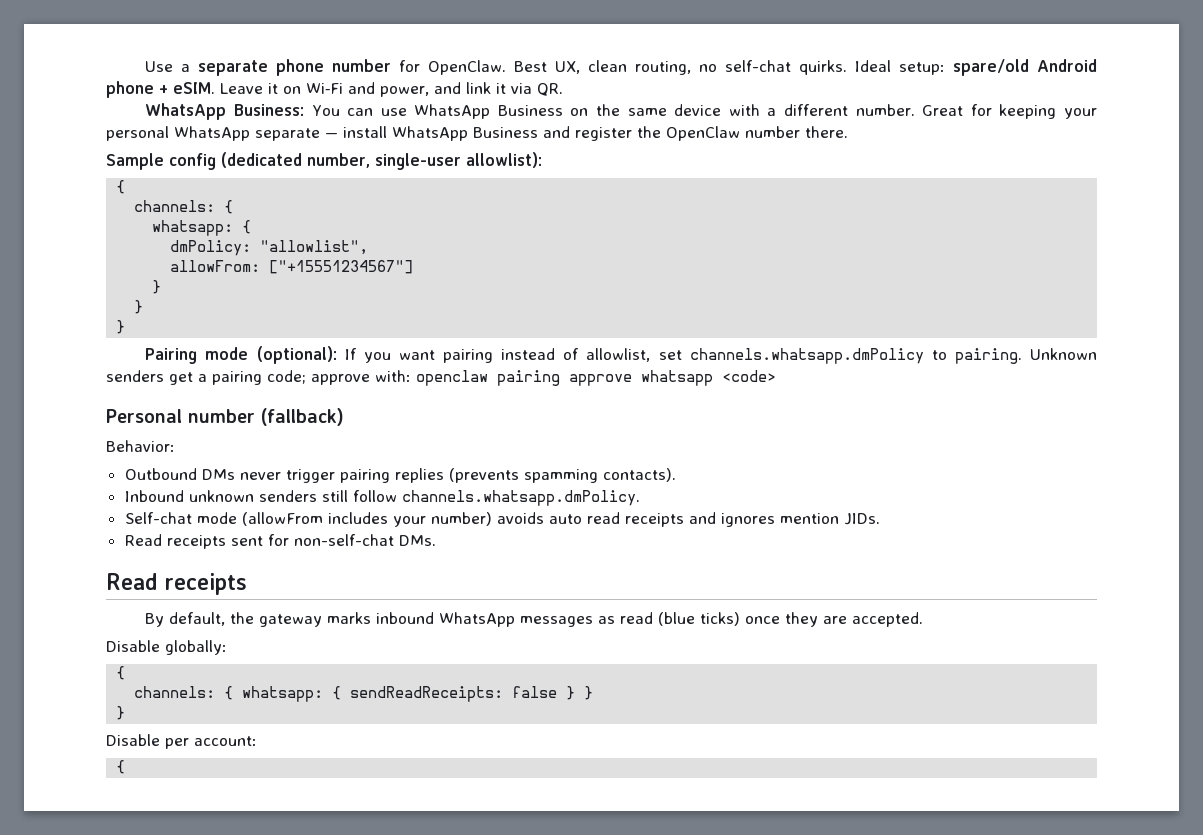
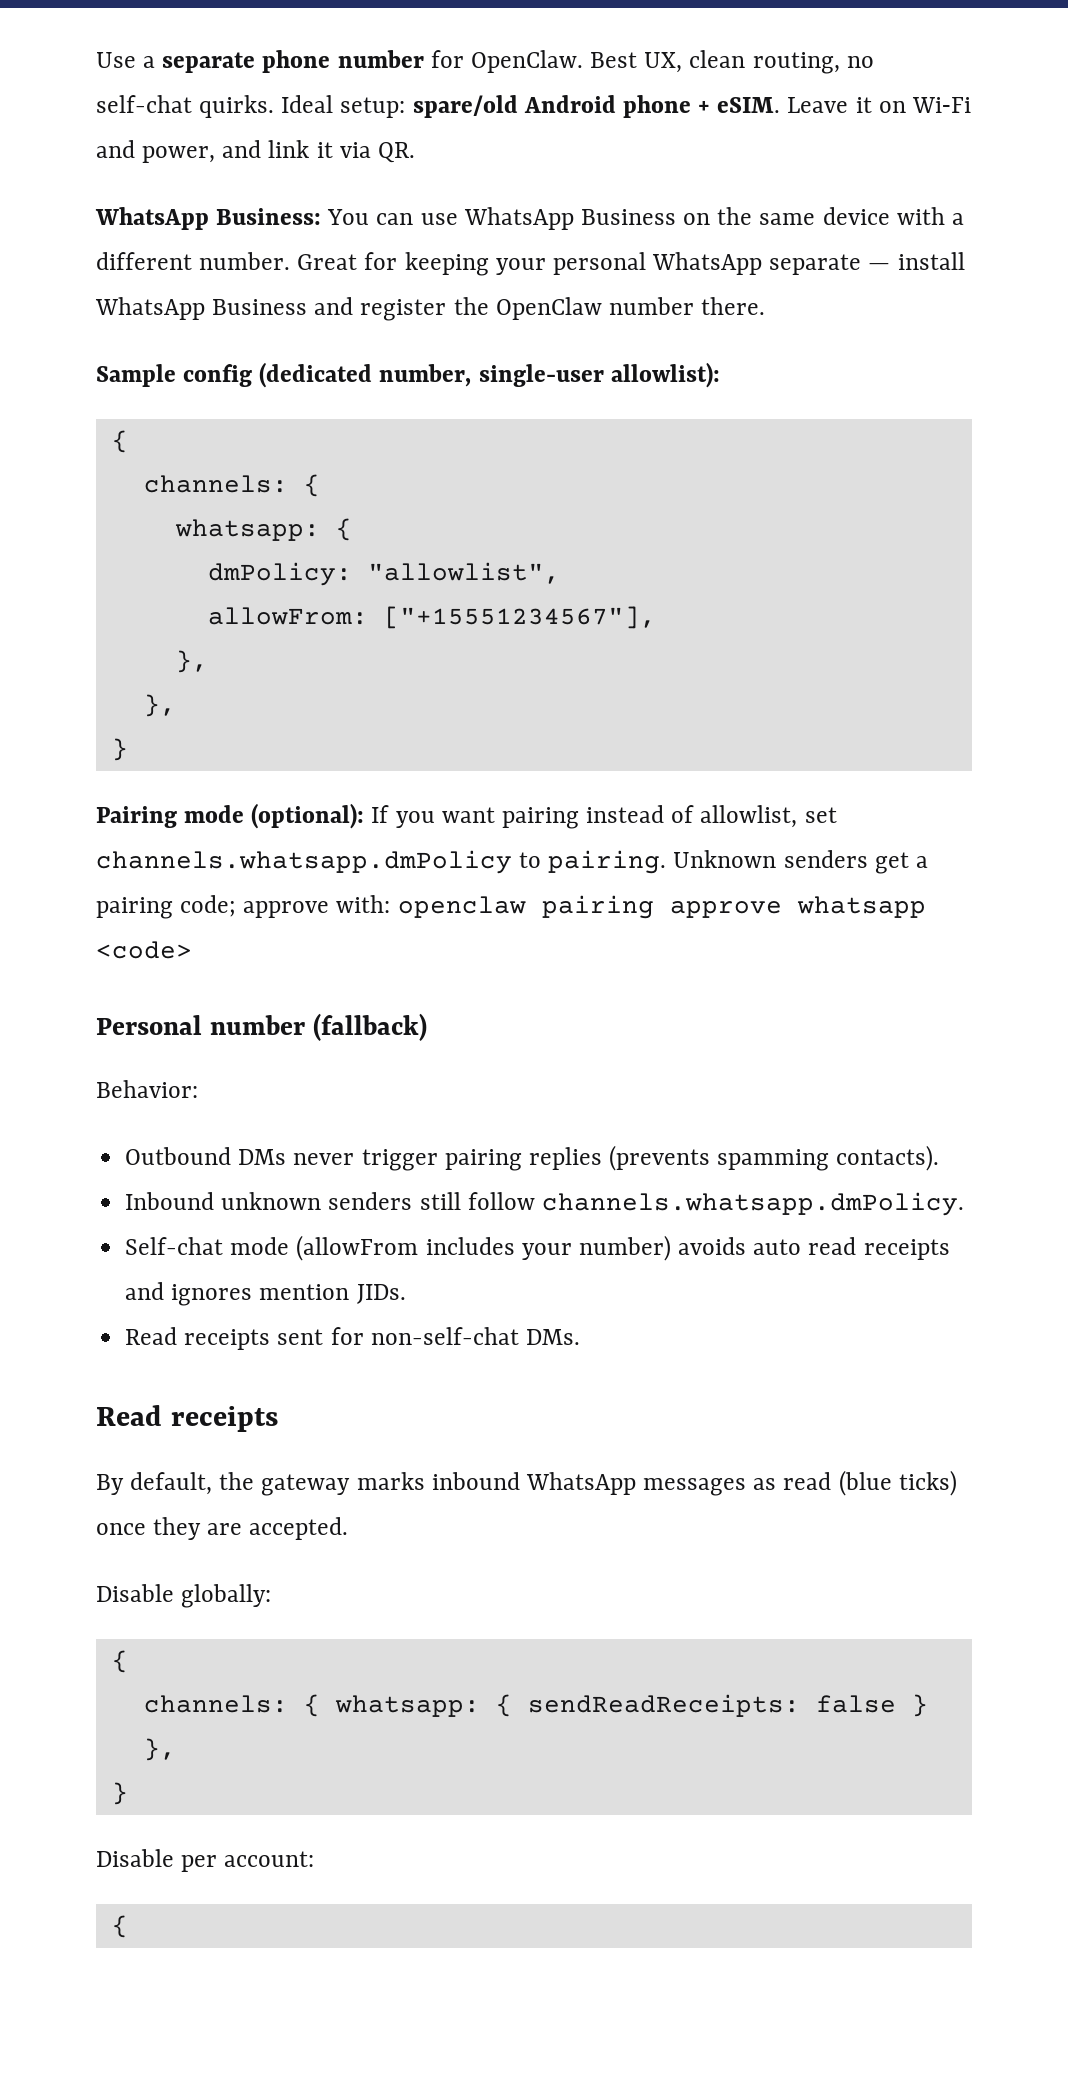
[269,260,414,274] [152,280,162,294] [134,300,144,314] ["+15551234567"] // } // } -> [383,606,656,629] [175,650,208,673] [143,694,176,717] ["+15551234567"], // }, // },
[584,686,594,700] } -> [143,1738,176,1761] },

